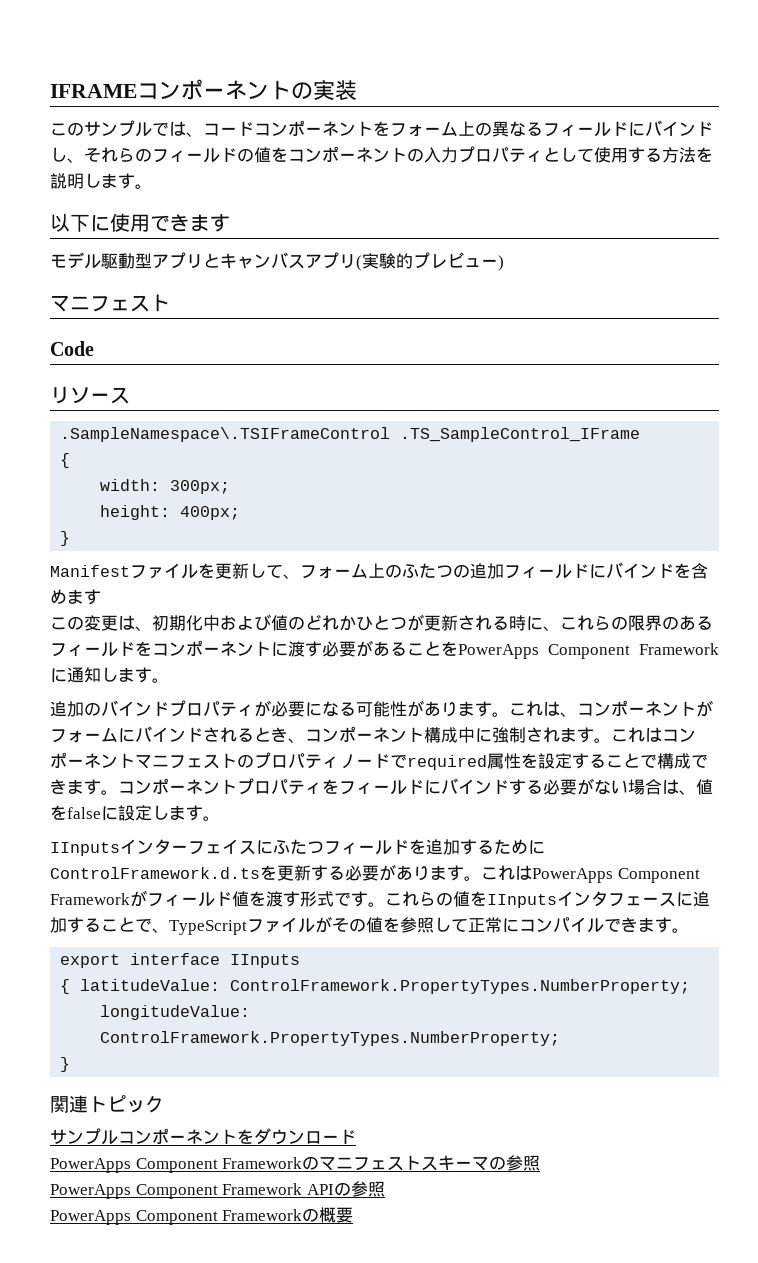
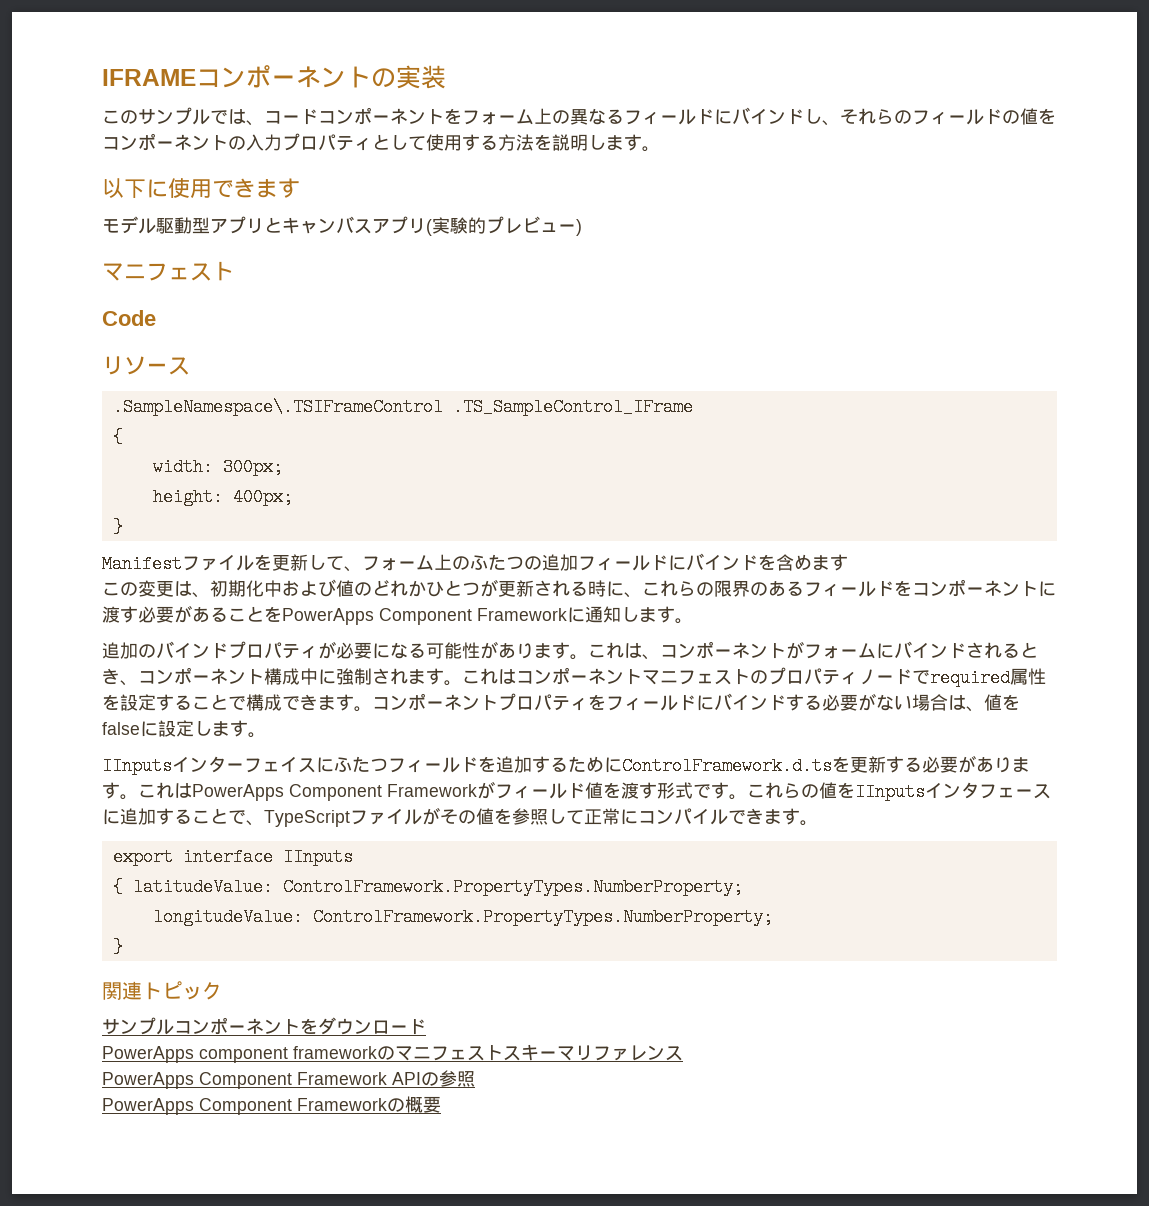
[135,1157,303,1173] Component Framework -> [199,1046,377,1063] component framework
[489,1155,541,1171] の参照 -> [575,1045,683,1061] リファレンス

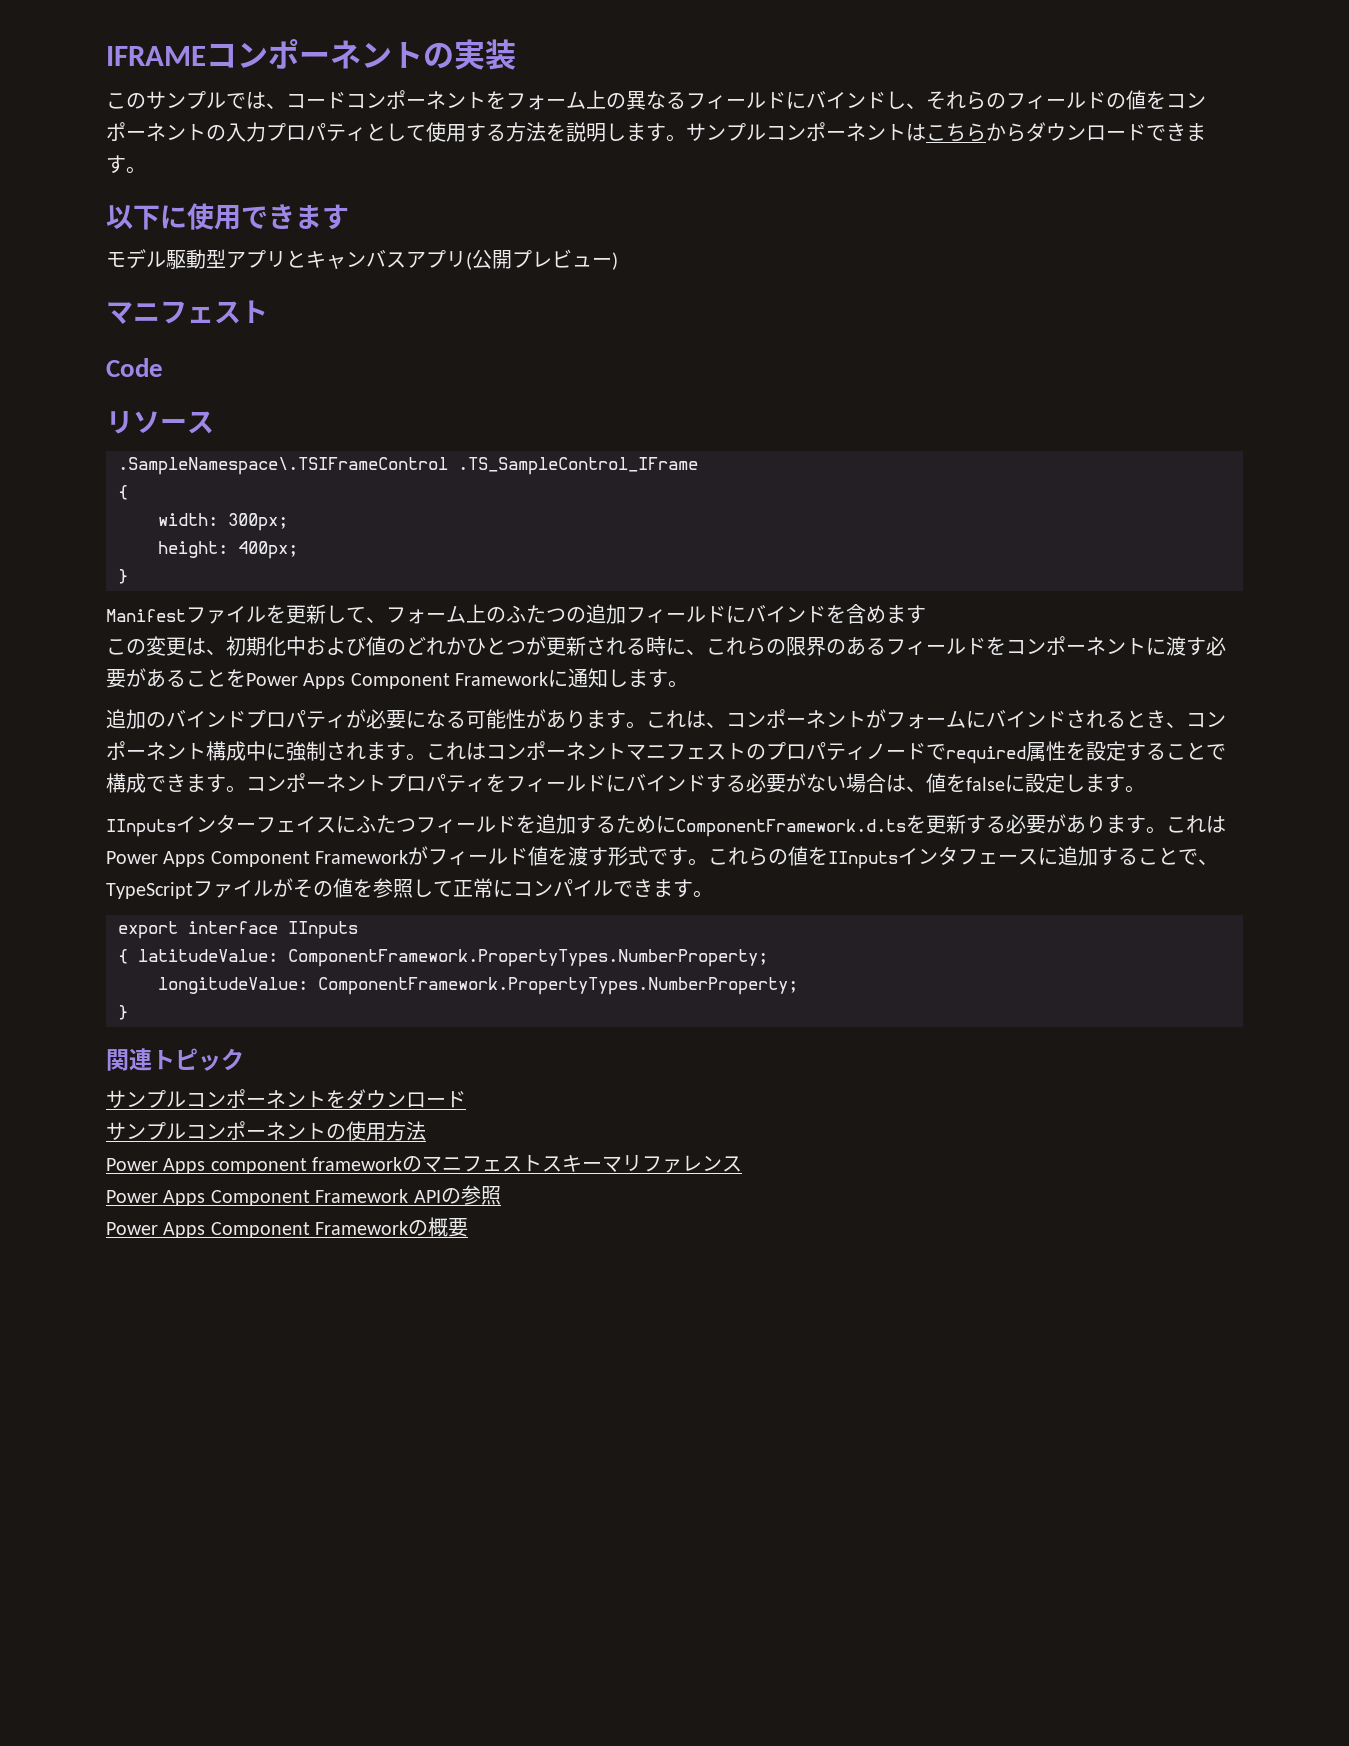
(660, 149) none -> [686,122,1206,142] [106,155,146,174] サンプルコンポーネントはこちらからダウンロードできます。
[432,217,486,234] 実験的 -> [472,249,512,269] 公開
[282,608,374,625] PowerApps -> [246,673,346,689] Power Apps
[622,757,832,775] ControlFramework.d.ts -> [676,819,906,837] ComponentFramework.d.ts
[192,784,284,801] PowerApps -> [106,851,206,867] Power Apps
[282,878,743,896] ControlFramework.PropertyTypes.NumberProperty; -> [288,949,768,967] ComponentFramework.PropertyTypes.NumberProperty;
[312,908,773,926] ControlFramework.PropertyTypes.NumberProperty; -> [318,977,798,995] ComponentFramework.PropertyTypes.NumberProperty;
[102,1046,194,1063] PowerApps -> [106,1121,426,1141] [106,1158,206,1174] サンプルコンポーネントの使用方法 // Power Apps
[102,1072,194,1089] PowerApps -> [106,1190,206,1206] Power Apps
[102,1098,194,1115] PowerApps -> [106,1222,206,1238] Power Apps

